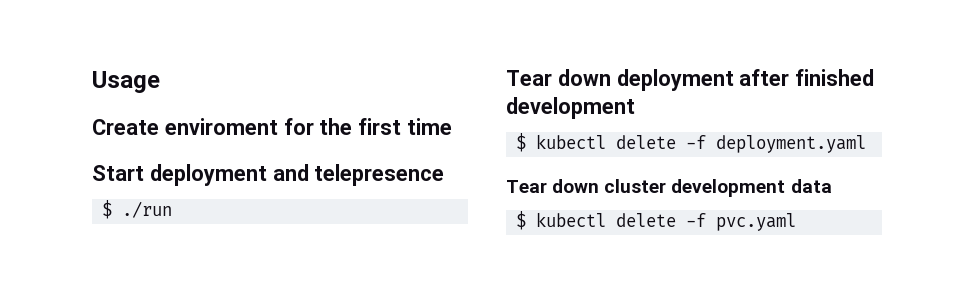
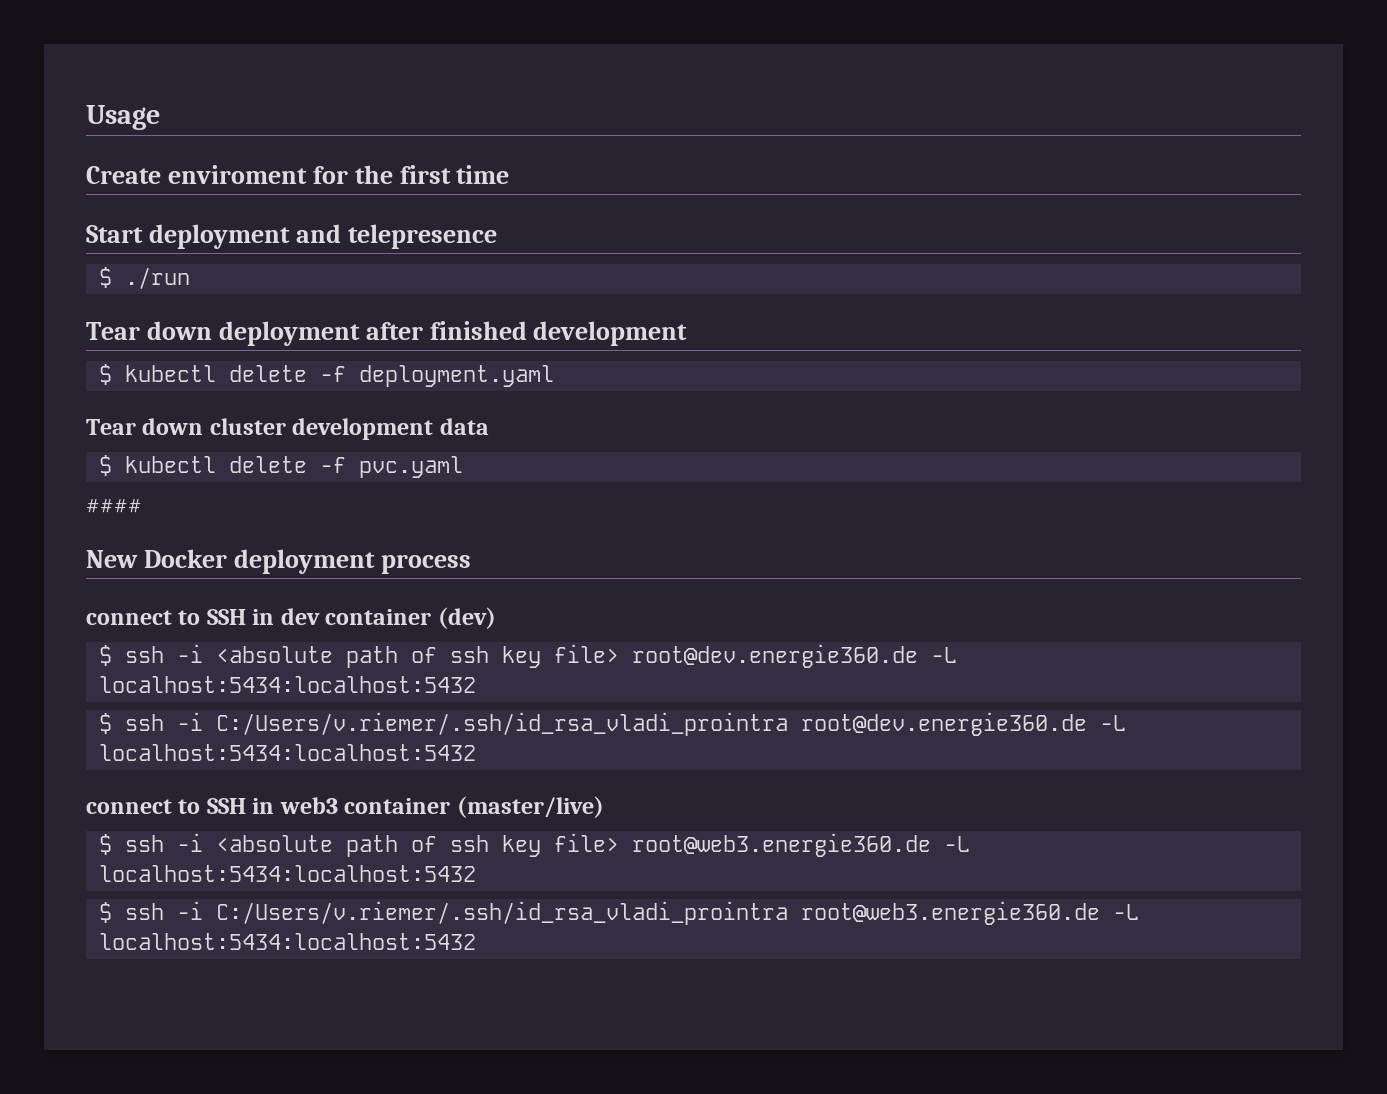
(797, 222) none -> [86,498,142,513] [86,549,471,574] [86,607,496,629] [99,644,958,668] [99,676,477,693] [99,712,1127,736] [99,744,477,761] [86,796,604,818] [99,833,971,857] [99,865,477,882] [99,901,1140,925] [99,933,477,950] // #### // New Docker deployment process // connect to SSH in dev container (dev) // $ ssh -i <absolute path of ssh key file> root@dev.energie360.de -L localhost:5434:localhost:5432 // $ ssh -i C:/Users/v.riemer/.ssh/id_rsa_vladi_prointra root@dev.energie360.de -L localhost:5434:localhost:5432 // connect to SSH in web3 container (master/live) // $ ssh -i <absolute path of ssh key file> root@web3.energie360.de -L localhost:5434:localhost:5432 // $ ssh -i C:/Users/v.riemer/.ssh/id_rsa_vladi_prointra root@web3.energie360.de -L localhost:5434:localhost:5432

